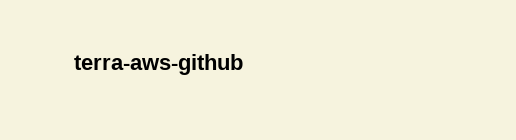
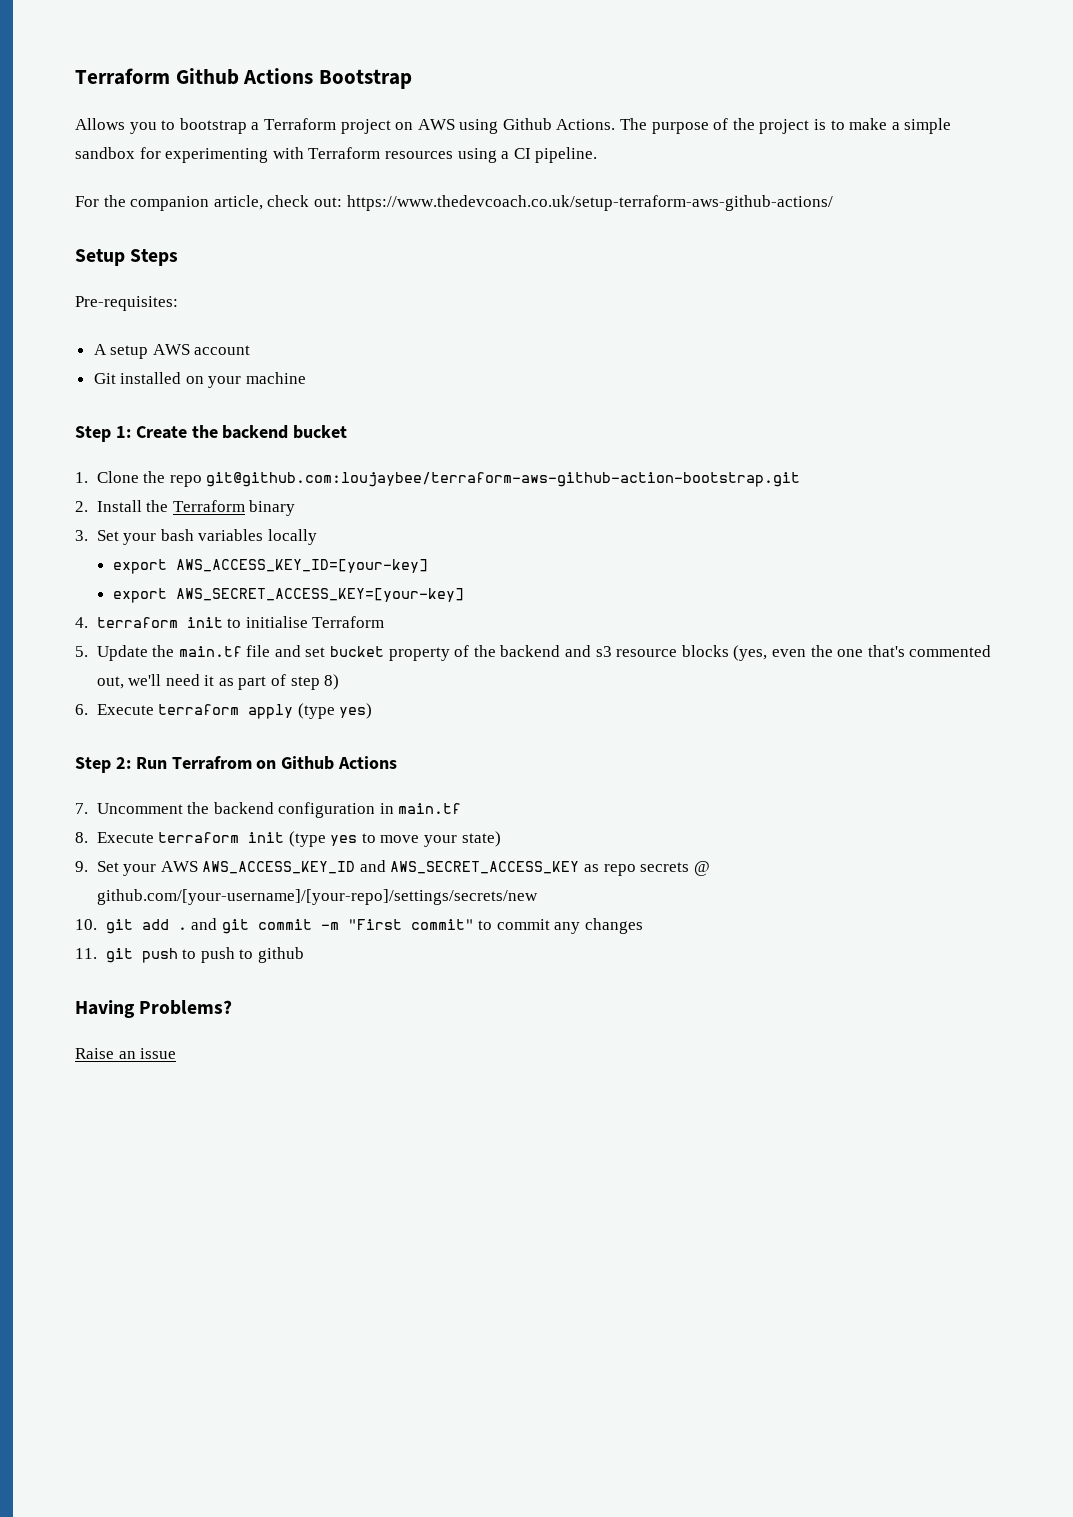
[74,54,243,75] terra-aws-github -> [75,68,413,89] [75,118,952,134] [75,147,598,163] [75,195,833,211] [75,249,179,266] [75,296,178,311] [93,344,251,359] [93,372,307,388] [75,425,348,442] [75,471,801,487] [75,500,296,516] [75,529,317,545] [113,559,429,574] [113,588,465,603] [75,616,385,628] [75,645,992,661] [96,674,340,690] [75,703,373,719] [75,756,398,773] [75,802,462,818] [75,831,501,847] [75,860,710,876] [96,889,538,905] [75,918,644,934] [75,947,304,963] [75,1000,233,1018] [75,1048,177,1059] Terraform Github Actions Bootstrap // Allows you to bootstrap a Terraform project on AWS using Github Actions. The purpose of the project is to make a simple sandbox for experimenting with Terraform resources using a CI pipeline. // For the companion article, check out: https://www.thedevcoach.co.uk/setup-terraform-aws-github-actions/ // Setup Steps // Pre-requisites: // A setup AWS account // Git installed on your machine // Step 1: Create the backend bucket // 1. Clone the repo git@github.com:loujaybee/terraform-aws-github-action-bootstrap.git // 2. Install the Terraform binary // 3. Set your bash variables locally // export AWS_ACCESS_KEY_ID=[your-key] // export AWS_SECRET_ACCESS_KEY=[your-key] // 4. terraform init to initialise Terraform // 5. Update the main.tf file and set bucket property of the backend and s3 resource blocks (yes, even the one that's commented out, we'll need it as part of step 8) // 6. Execute terraform apply (type yes) // Step 2: Run Terrafrom on Github Actions // 7. Uncomment the backend configuration in main.tf // 8. Execute terraform init (type yes to move your state) // 9. Set your AWS AWS_ACCESS_KEY_ID and AWS_SECRET_ACCESS_KEY as repo secrets @ github.com/[your-username]/[your-repo]/settings/secrets/new // 10. git add . and git commit -m "First commit" to commit any changes // 11. git push to push to github // Having Problems? // Raise an issue

